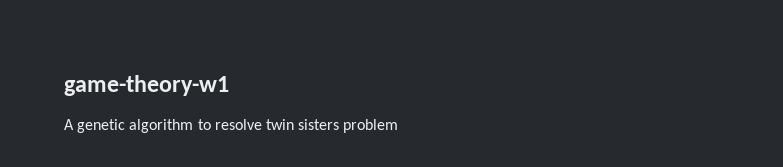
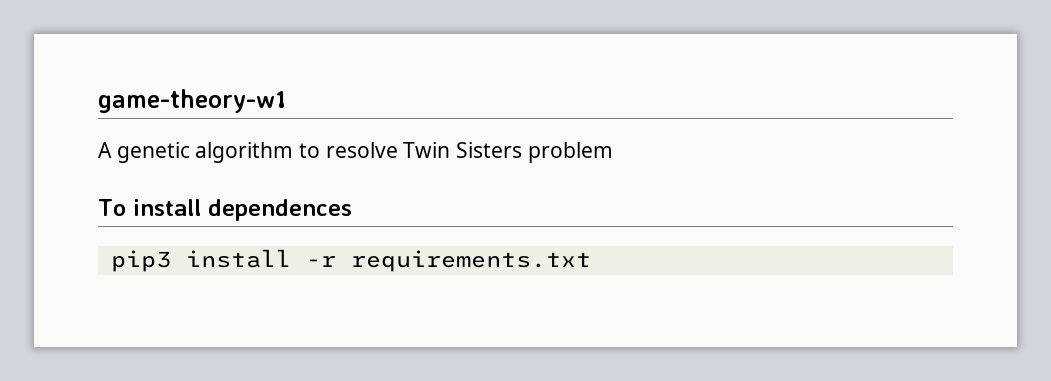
[265,119,340,130] twin sisters -> [403,142,523,158] Twin Sisters
(399, 126) none -> [98,199,352,221] [110,249,591,272] // To install dependences // pip3 install -r requirements.txt

